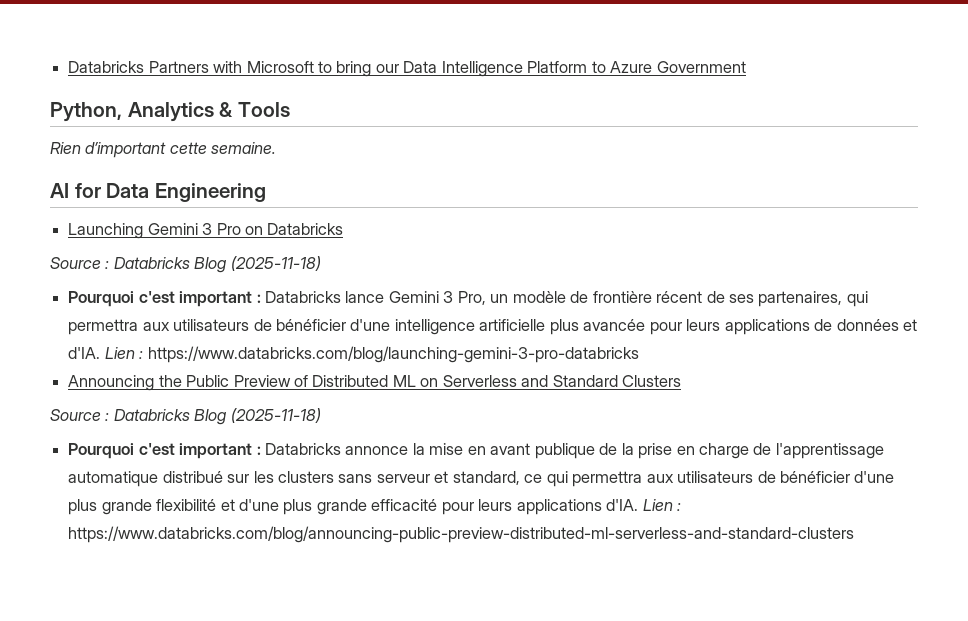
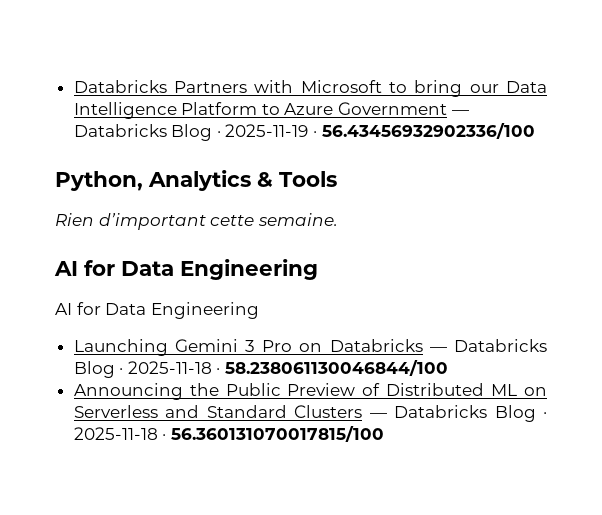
(746, 67) none -> [451,110,469,115] [73,123,535,141] — Databricks Blog · 2025-11-19 · 56.43456932902336/100
(266, 192) none -> [55,302,259,319] // AI for Data Engineering
[50,256,321,273] [68,291,868,307] [68,319,917,335] [68,346,639,363] // Source : Databricks Blog (2025-11-18) // Pourquoi c'est important : Databricks lance Gemini 3 Pro, un modèle de frontière récent de ses partenaires, qui permettra aux utilisateurs de bénéficier d'une intelligence artificielle plus avancée pour leurs applications de données et d'IA. Lien : https://www.databricks.com/blog/launching-gemini-3-pro-databricks -> [429,339,548,352] [73,360,449,378] — Databricks Blog · 2025-11-18 · 58.238061130046844/100
[50,408,321,425] [68,443,884,459] [68,471,895,487] [68,499,682,515] [68,526,855,543] // Source : Databricks Blog (2025-11-18) // Pourquoi c'est important : Databricks annonce la mise en avant publique de la prise en charge de l'apprentissage automatique distribué sur les clusters sans serveur et standard, ce qui permettra aux utilisateurs de bénéficier d'une plus grande flexibilité et d'une plus grande efficacité pour leurs applications d'IA. Lien : https://www.databricks.com/blog/announcing-public-preview-distributed-ml-serverless-and-standard-clusters -> [369,405,547,422] [73,426,384,442] — Databricks Blog · 2025-11-18 · 56.360131070017815/100

